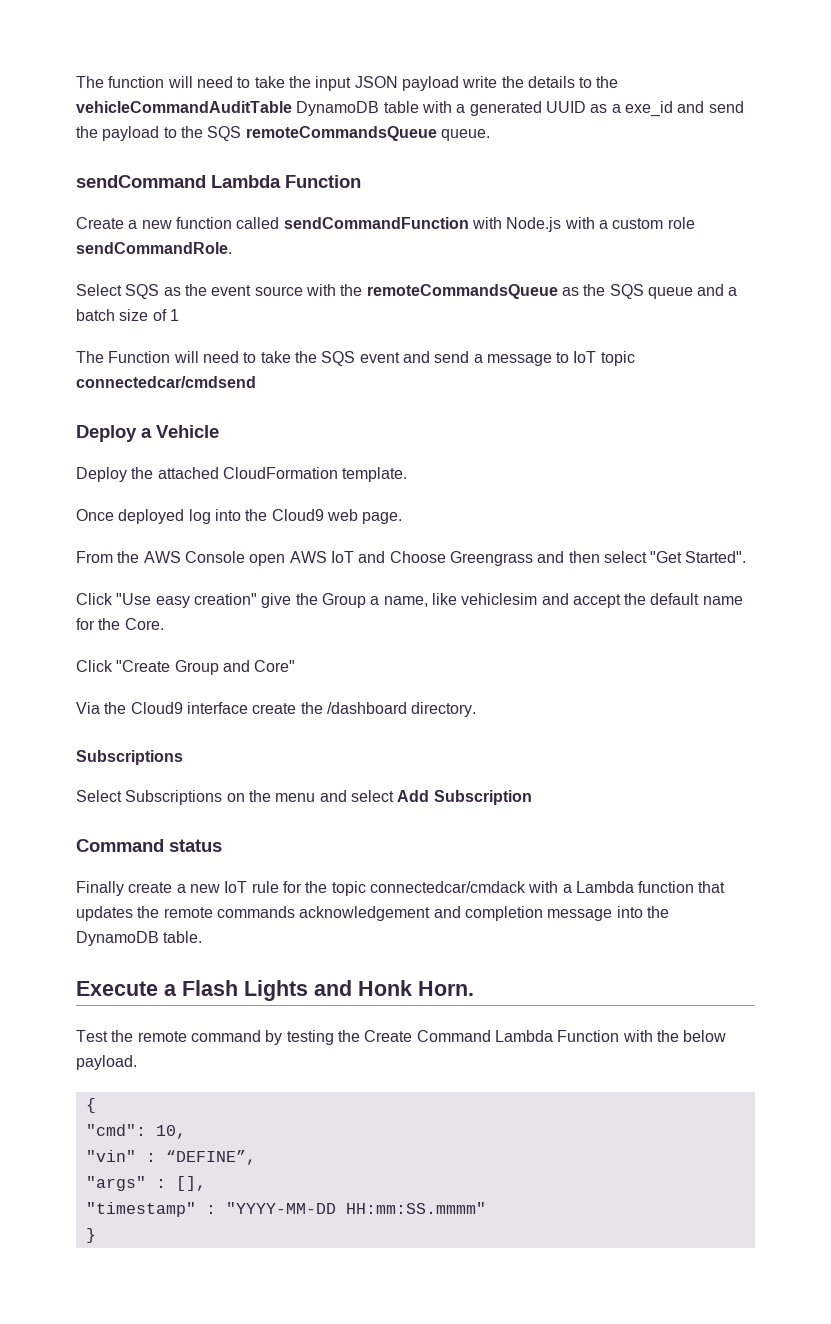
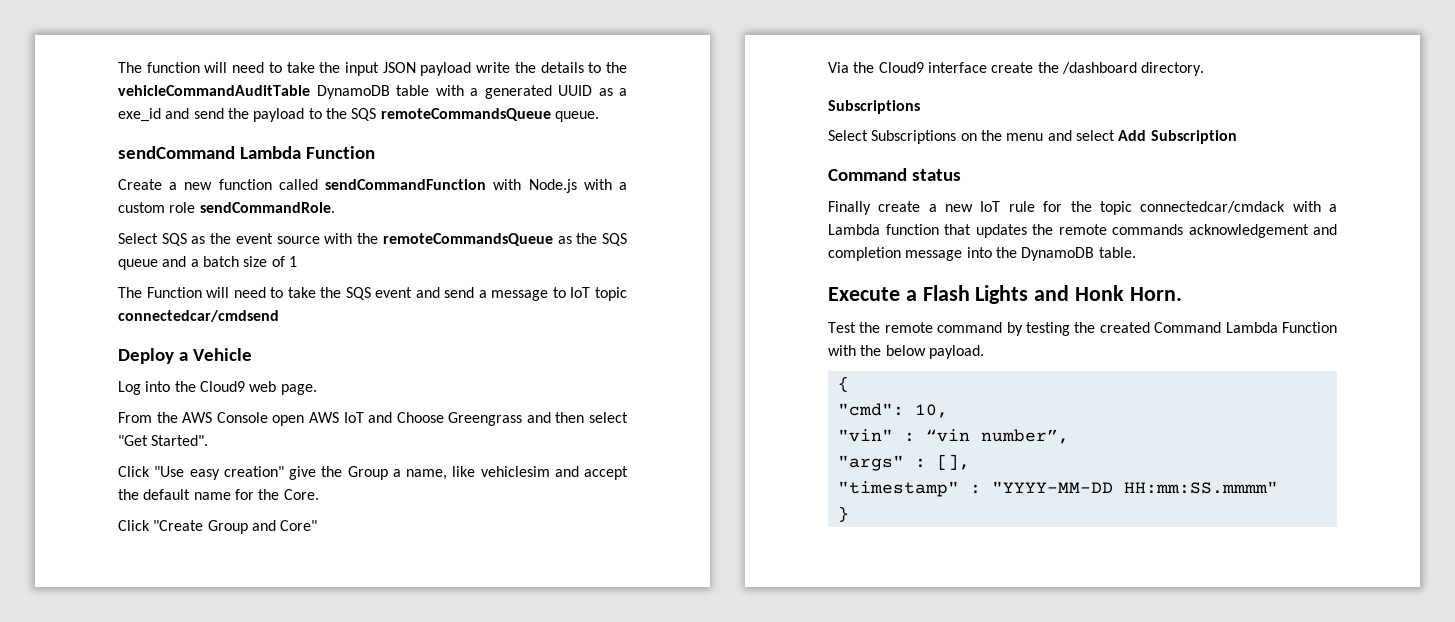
[76,467,408,482] [76,509,211,524] Deploy the attached CloudFormation template. // Once deployed log -> [118,381,141,395] Log
[364,1030,413,1042] Create -> [1099,322,1150,333] created
[165,1150,256,1165] “DEFINE”, -> [925,429,1069,444] “vin number”,

